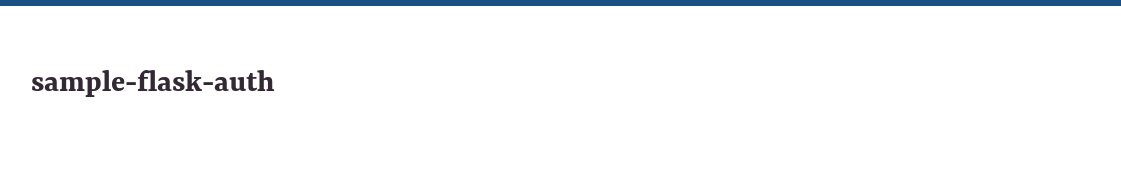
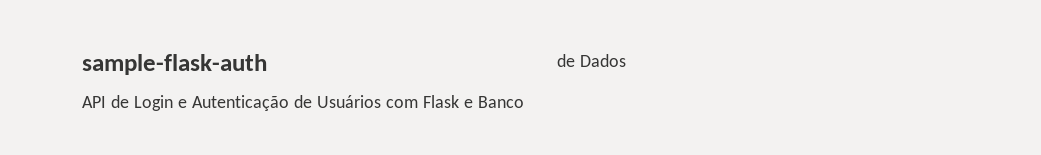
(275, 83) none -> [82,95,524,111] [557,54,626,67] // API de Login e Autenticação de Usuários com Flask e Banco de Dados

